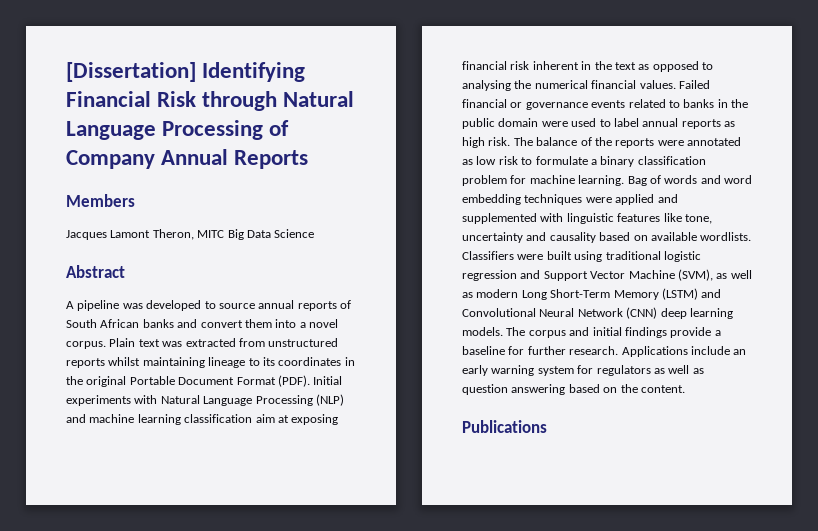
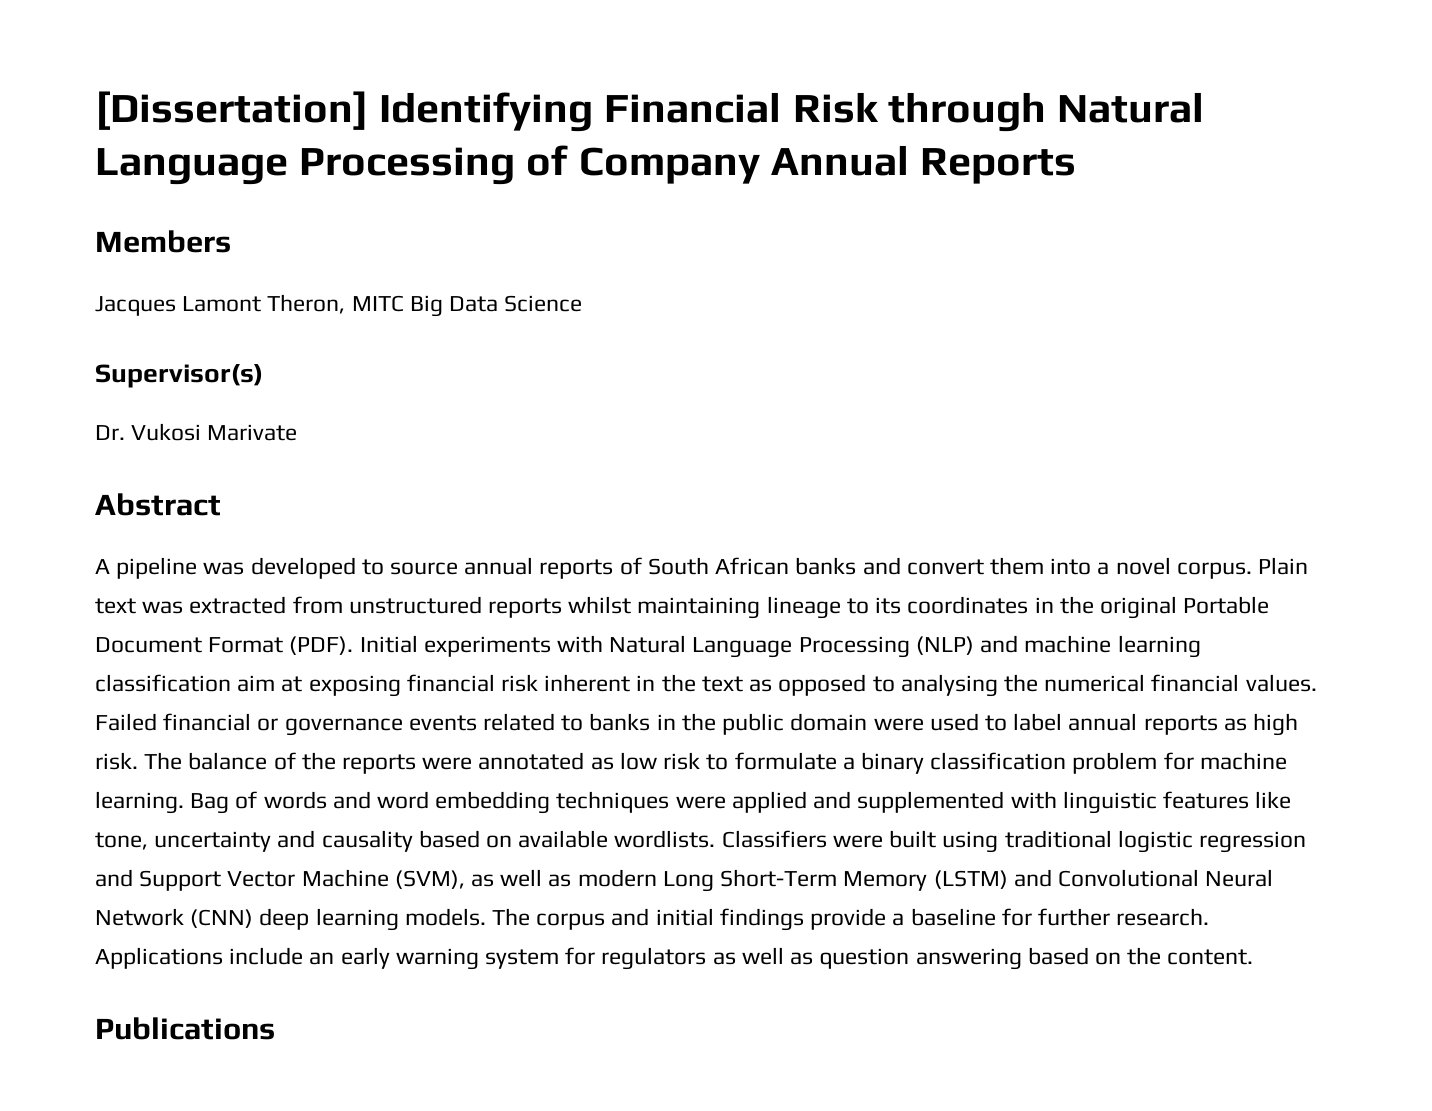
(315, 233) none -> [95,364,263,388] [95,423,298,441] // Supervisor(s) // Dr. Vukosi Marivate

